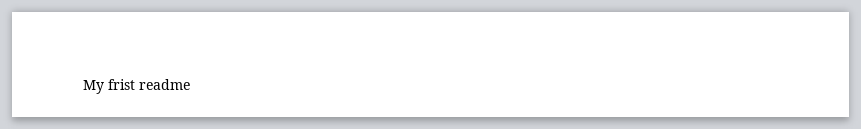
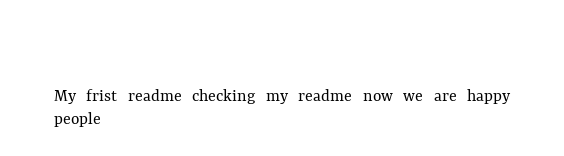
(190, 84) none -> [192,89,512,104] [54,112,101,127] checking my readme now we are happy people

